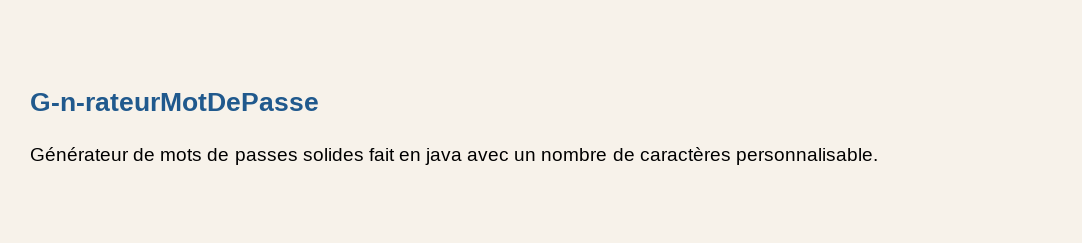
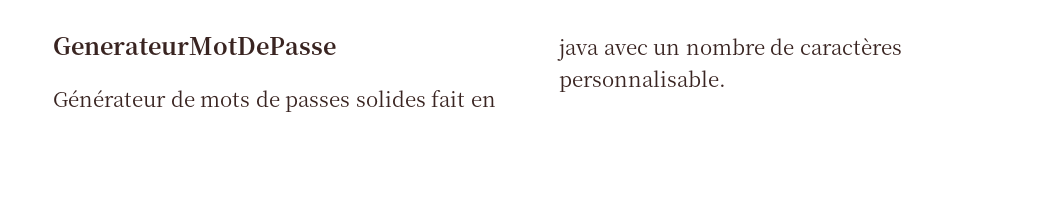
[30,93,319,111] G-n-rateurMotDePasse -> [53,37,336,55] GenerateurMotDePasse

